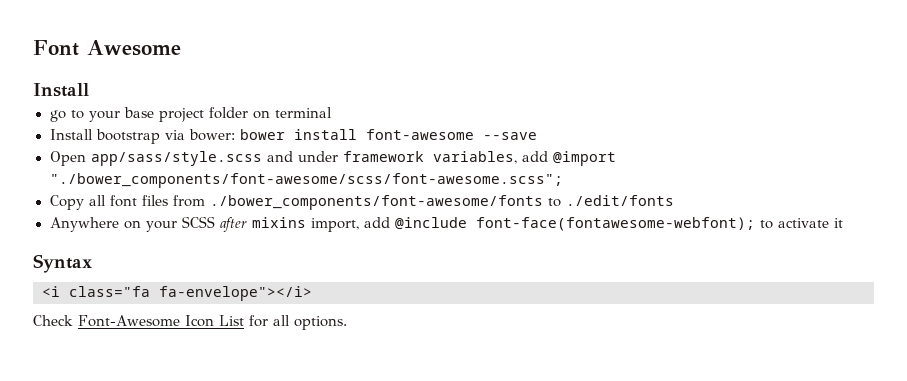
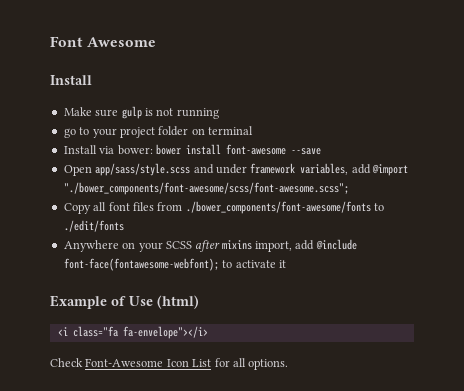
(89, 90) none -> [63,106,219,119] // Make sure gulp is not running
[123,107,154,118] base -> (117, 133) none
[95,129,160,144] bootstrap -> (97, 149) none
[33,254,92,273] Syntax -> [50,295,199,309] Example of Use (html)

